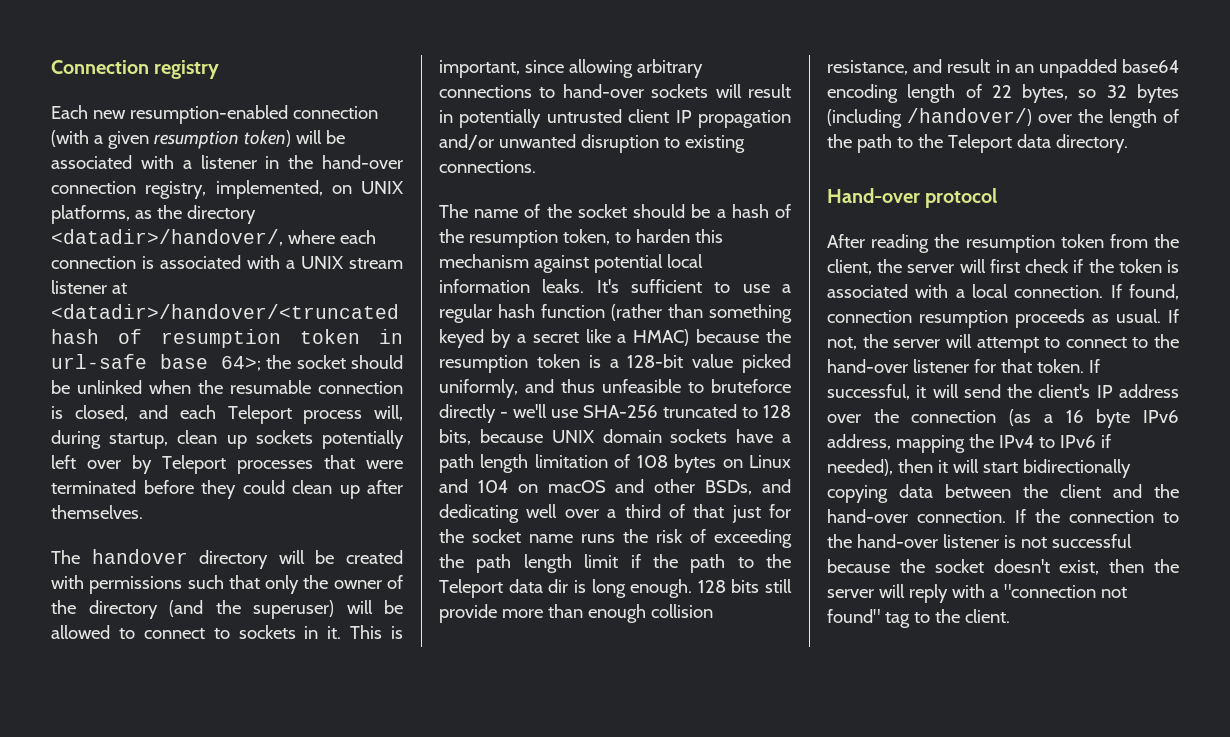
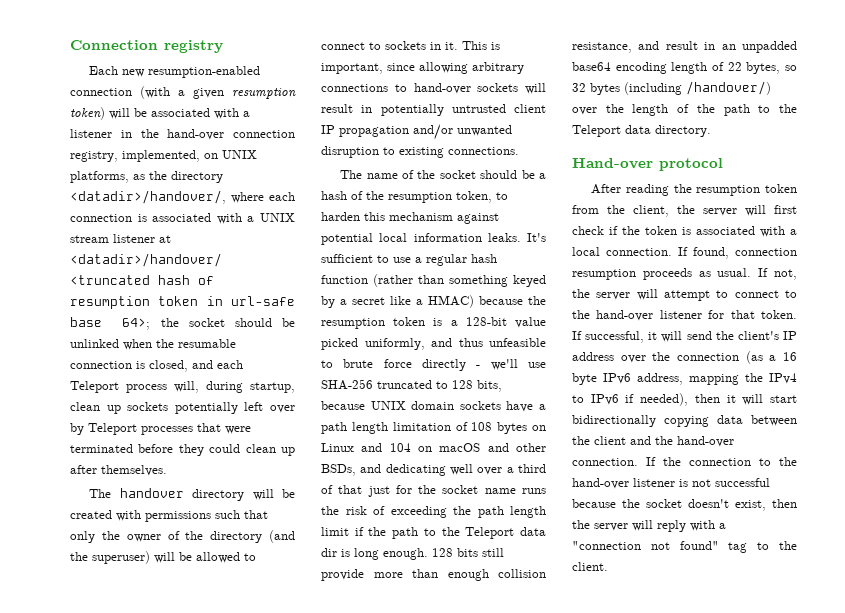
[711,379,791,393] bruteforce -> [343,359,412,368] brute force

